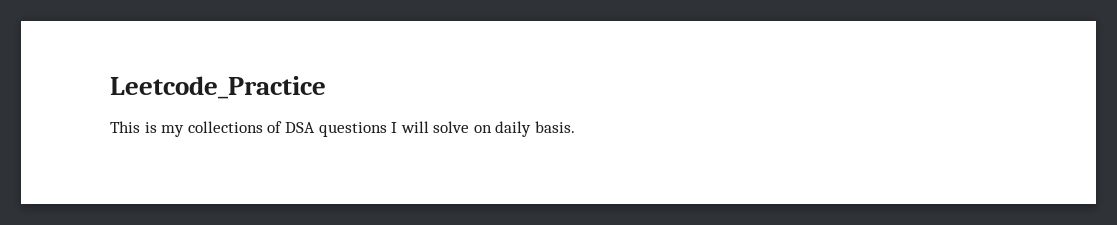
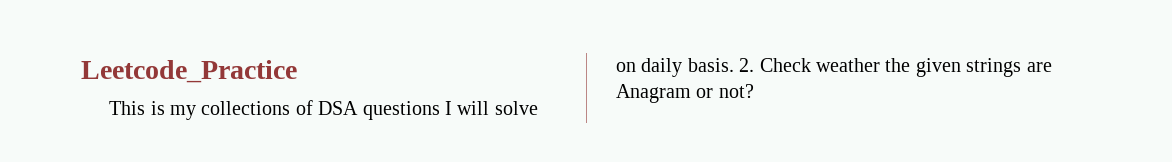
(576, 127) none -> [739,58,1052,77] [616,84,754,103] 2. Check weather the given strings are Anagram or not?

